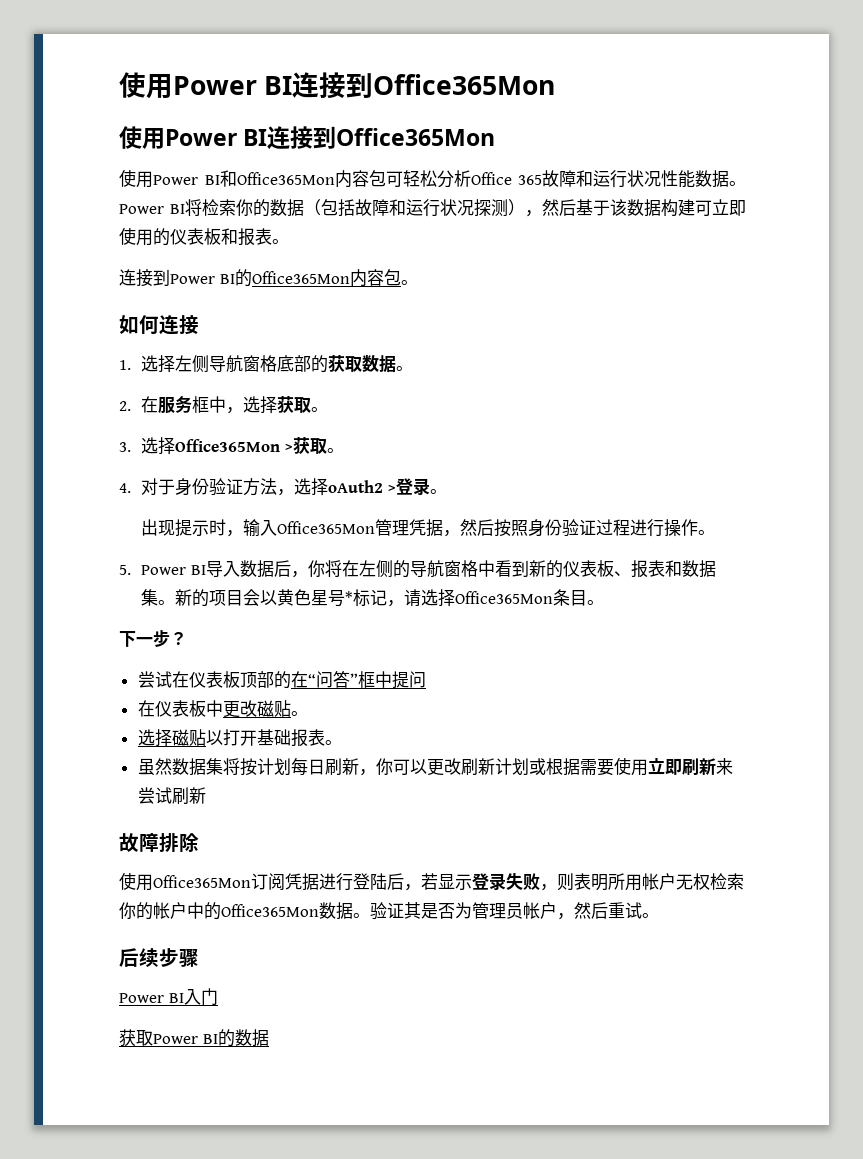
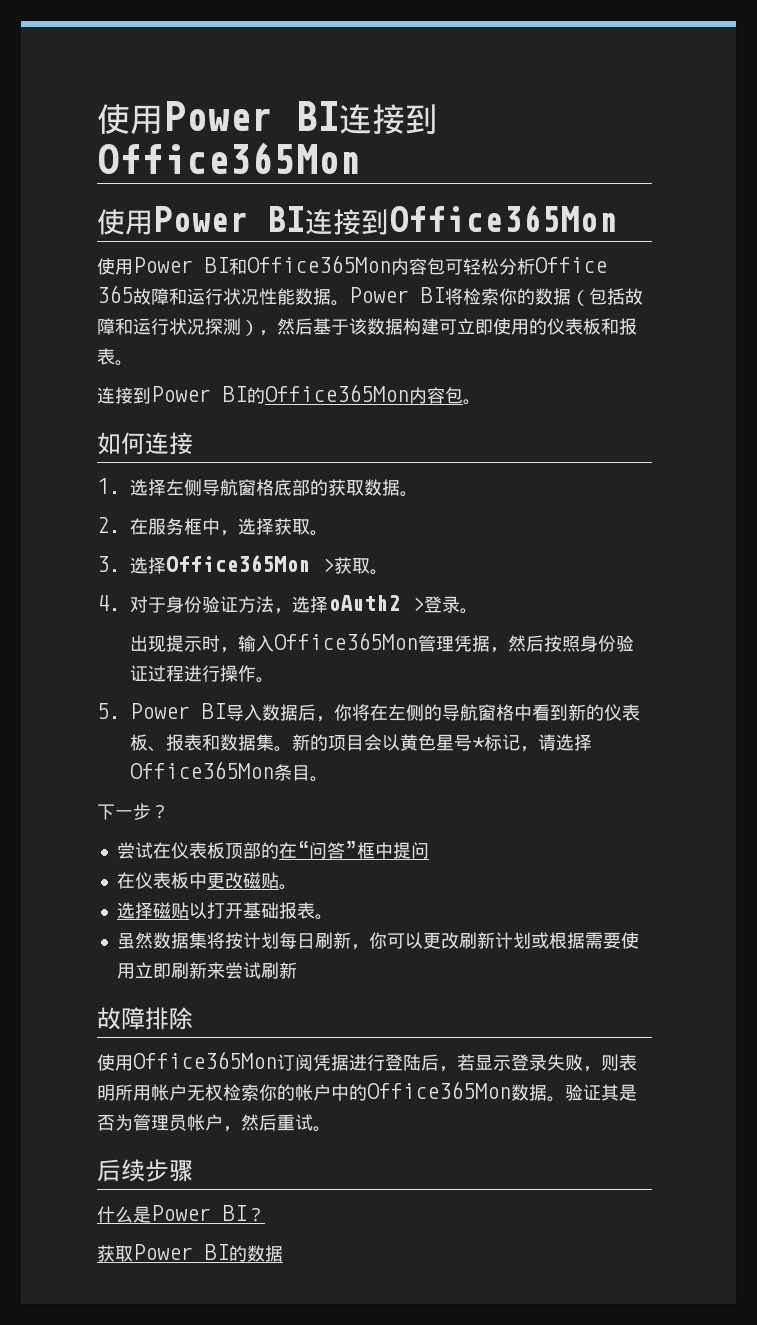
[119,988,218,1005] Power BI入门 -> [97,1205,265,1223] 什么是Power BI？

